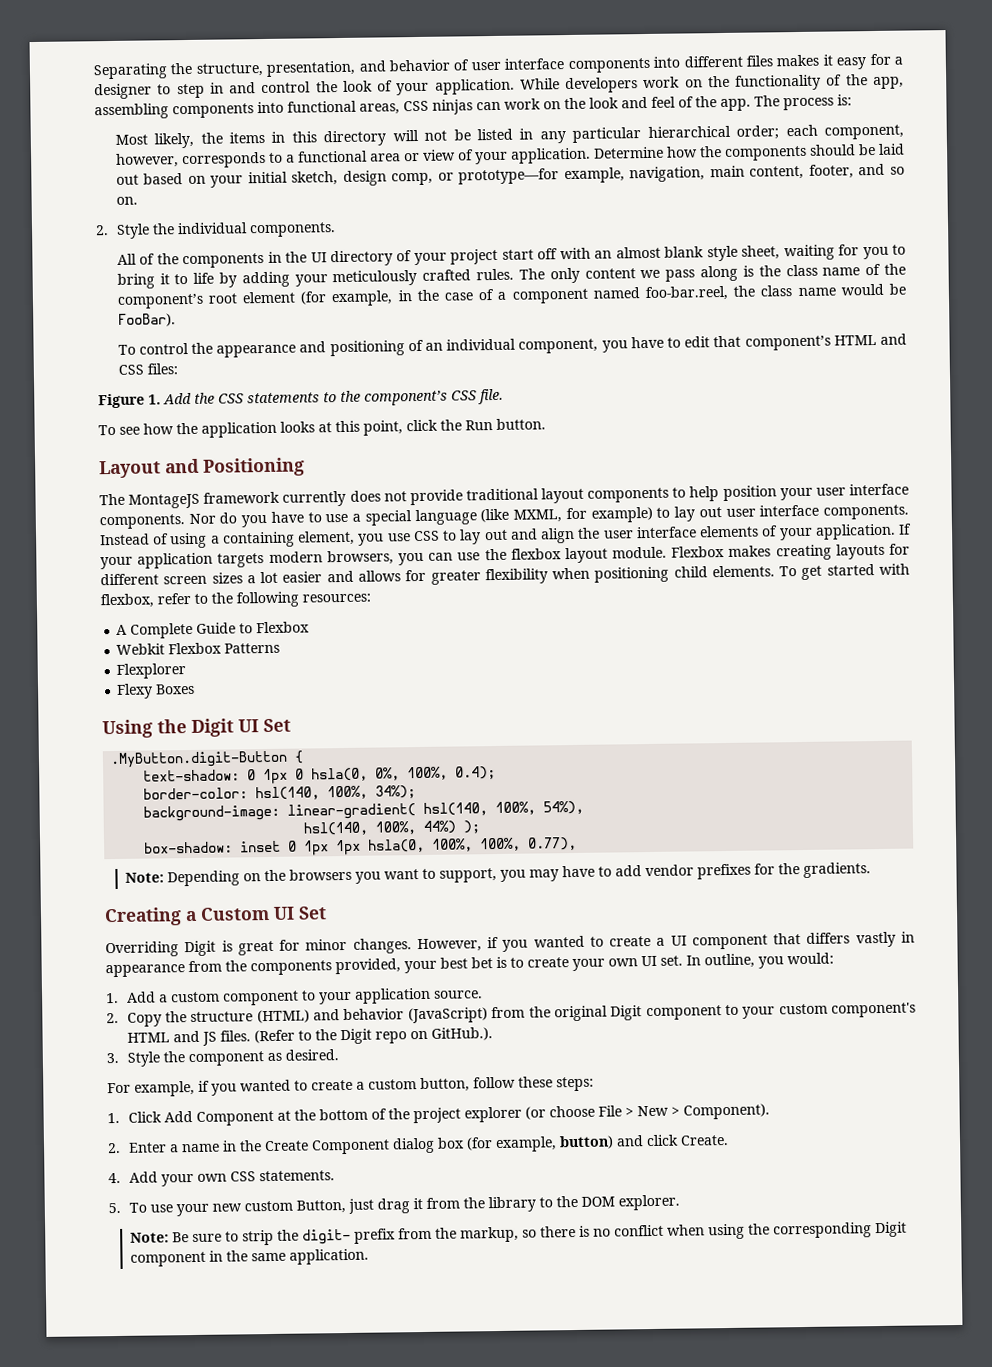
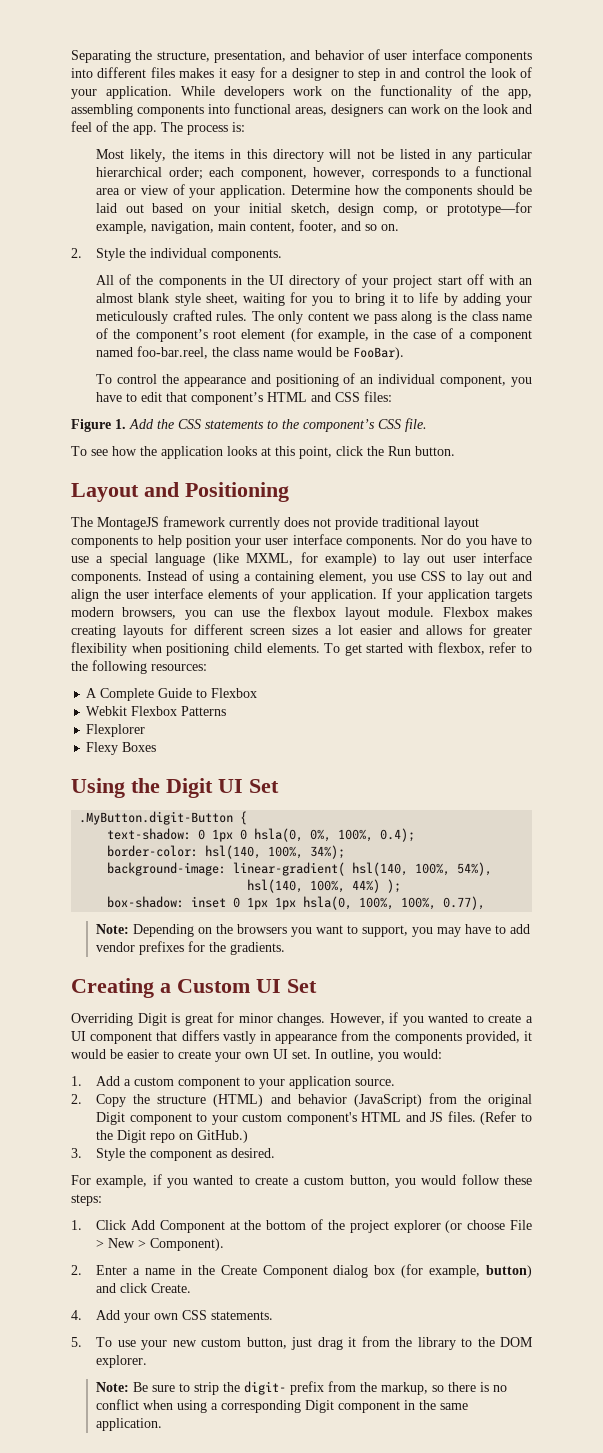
[403,99,473,115] CSS ninjas -> [331,104,384,117] designers
[404,956,507,974] your best bet is -> [524,1031,532,1041] [71,1049,159,1059] it would be easier
[430,1027,493,1041] GitHub.). -> [197,1130,249,1143] GitHub.)
(470, 1085) none -> [395,1175,457,1188] you would
[295,1200,346,1214] Button, -> [246,1337,287,1349] button,
[747,1223,770,1235] the -> [211,1403,219,1410] a

